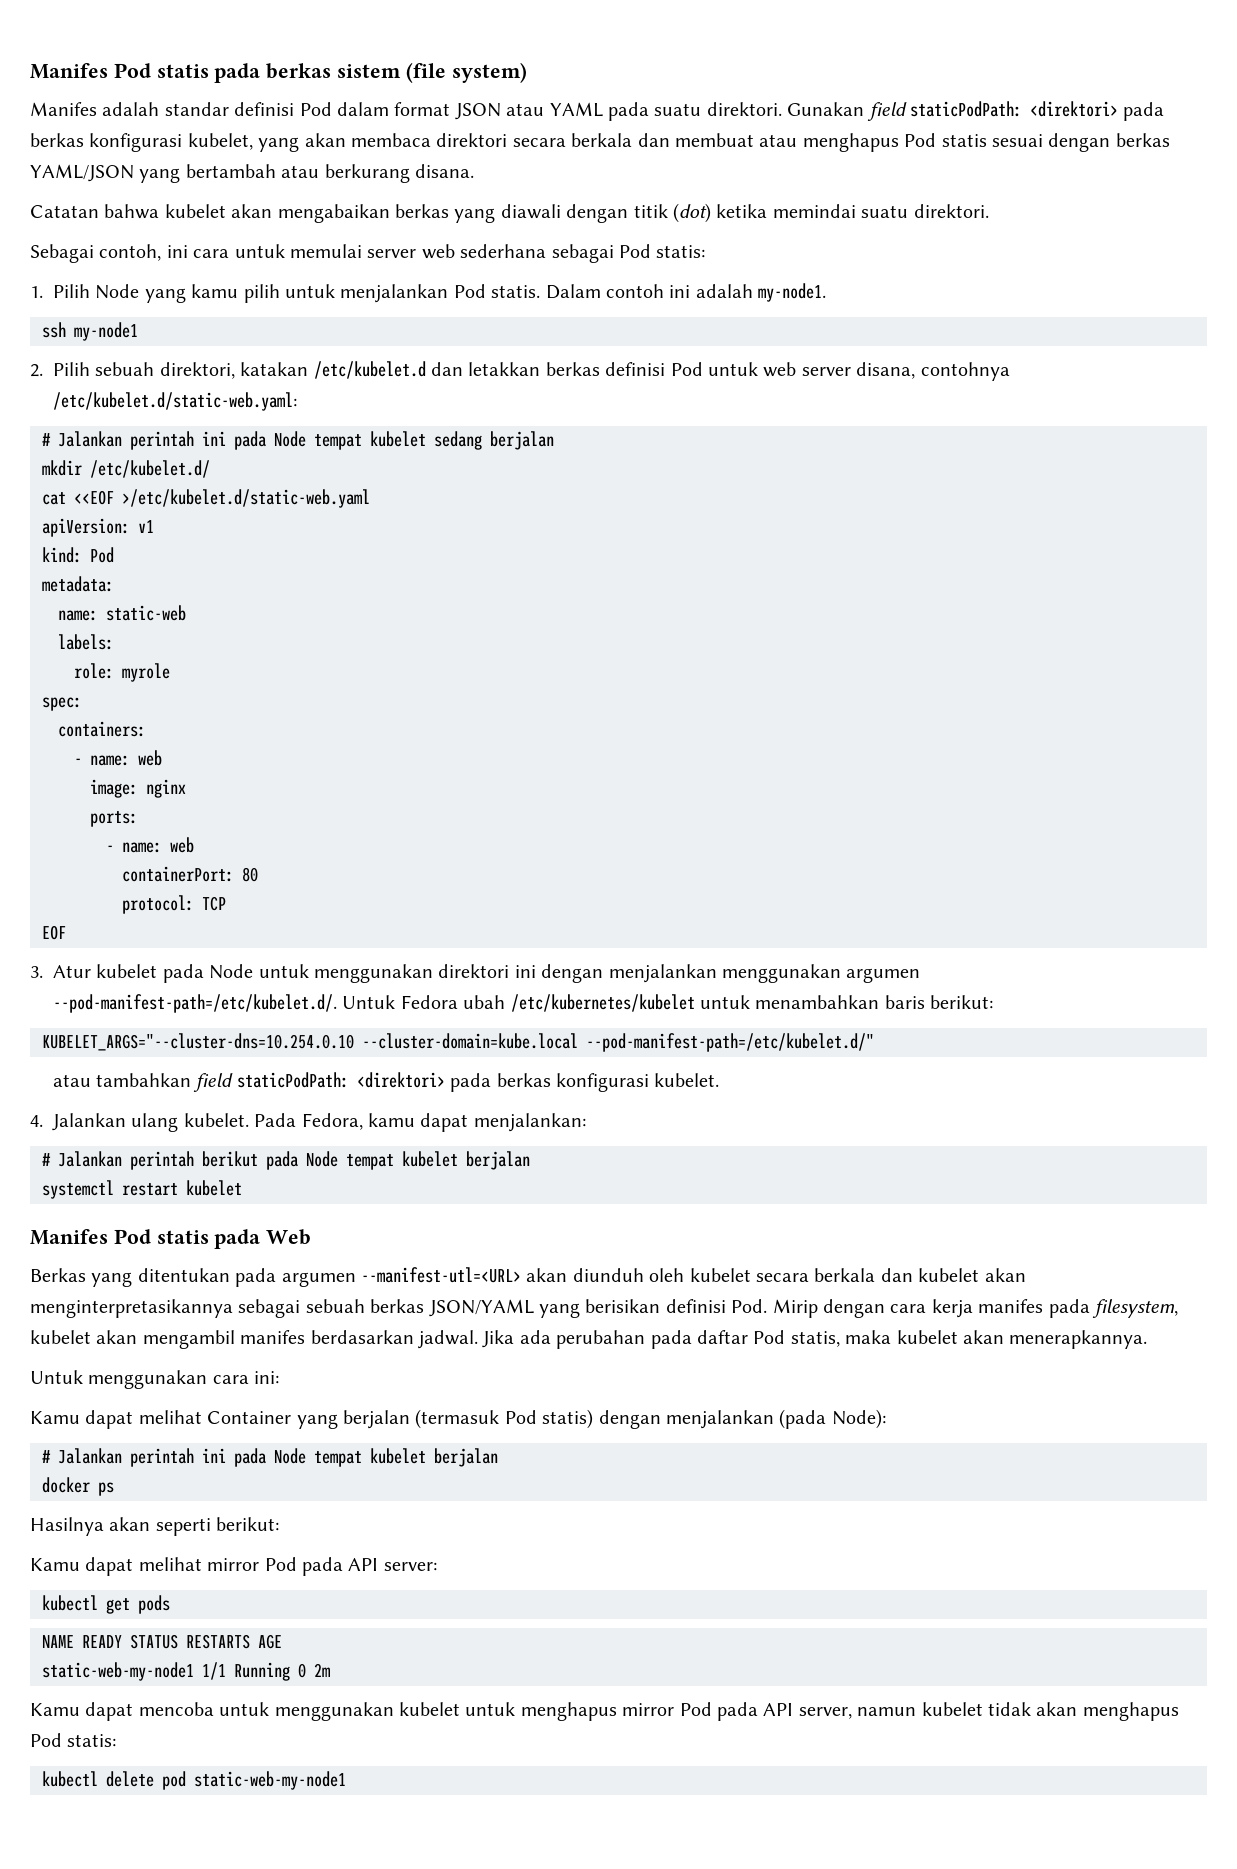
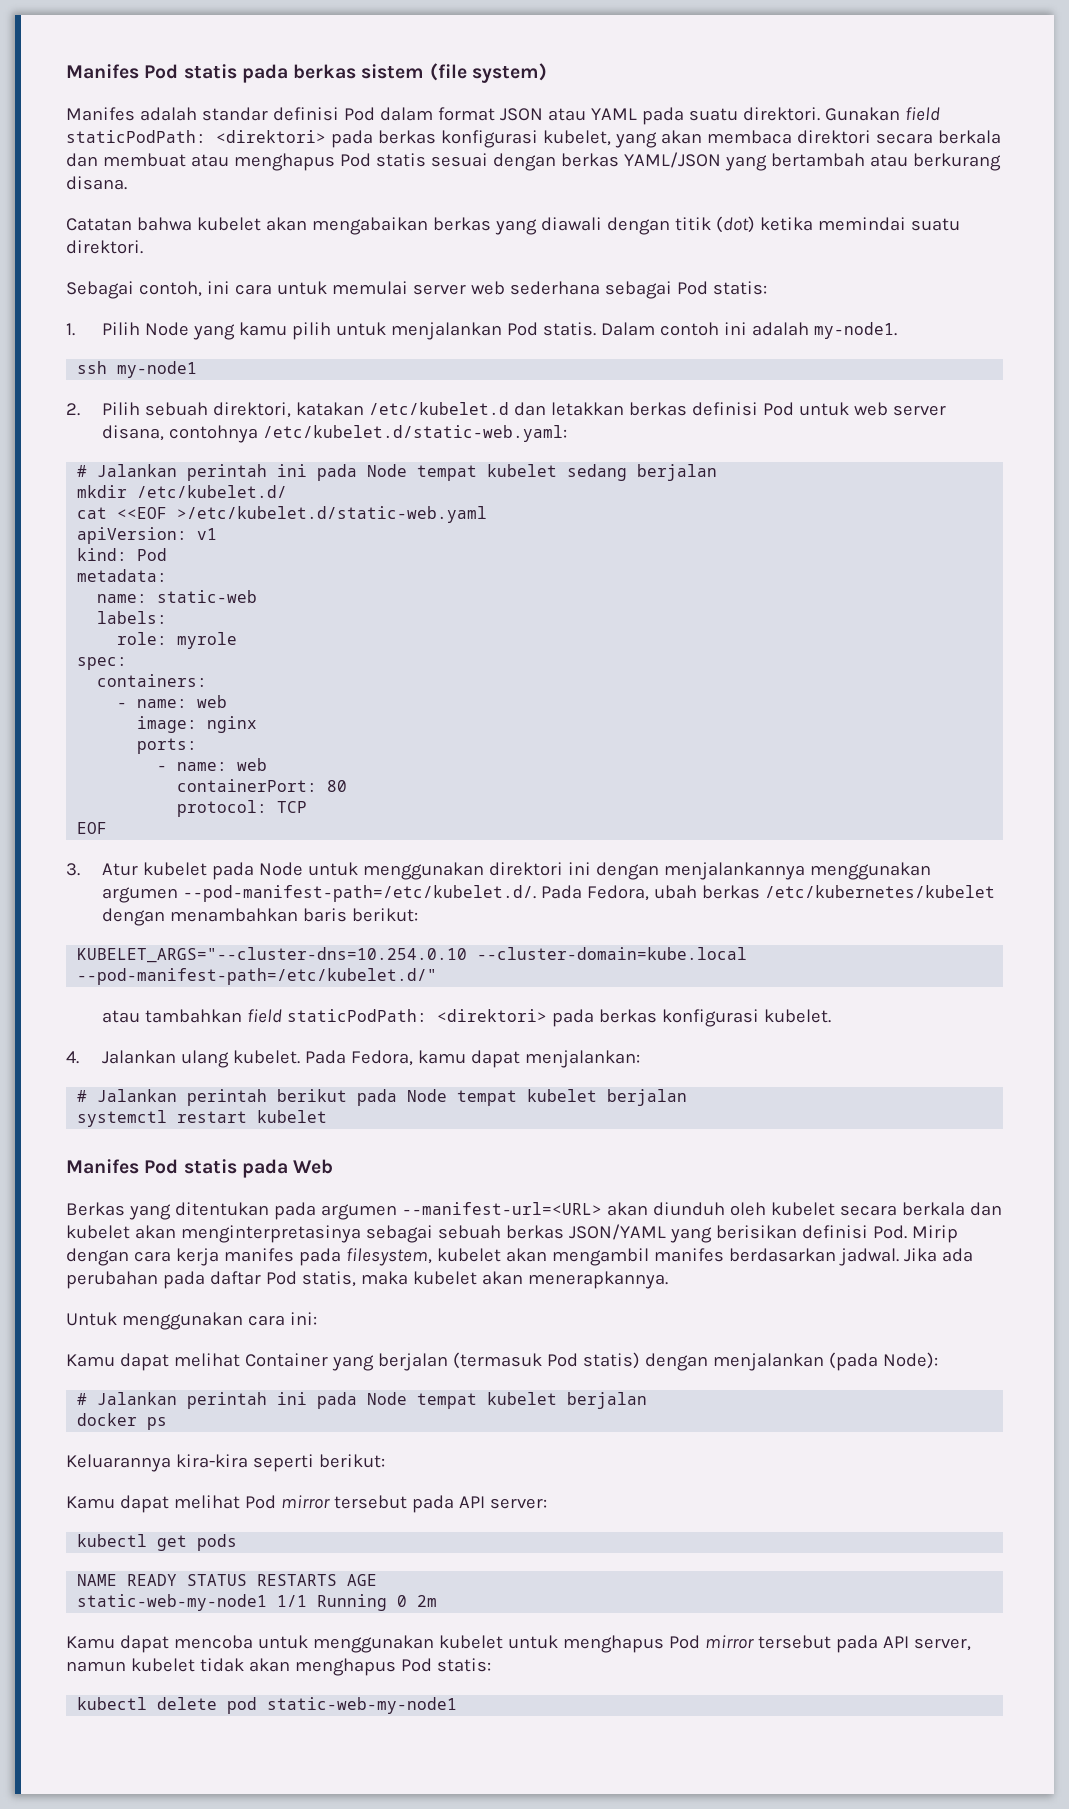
[608,964,717,983] menjalankan -> [664,862,806,880] menjalankannya
[342,994,750,1012] Untuk Fedora ubah /etc/kubernetes/kubelet untuk -> [541,885,996,901] [102,908,166,926] Pada Fedora, ubah berkas /etc/kubernetes/kubelet dengan
[361,1267,521,1283] --manifest-utl=<URL> -> [401,1202,602,1215] --manifest-url=<URL>
[30,1299,233,1318] menginterpretasikannya -> [180,1225,361,1243] menginterpretasinya
[30,1517,151,1536] Hasilnya akan -> [66,1454,248,1472] Keluarannya kira-kira
[207,1557,297,1571] mirror Pod -> [244,1495,407,1509] Pod mirror tersebut
[622,1702,712,1716] mirror Pod -> [668,1635,831,1649] Pod mirror tersebut

